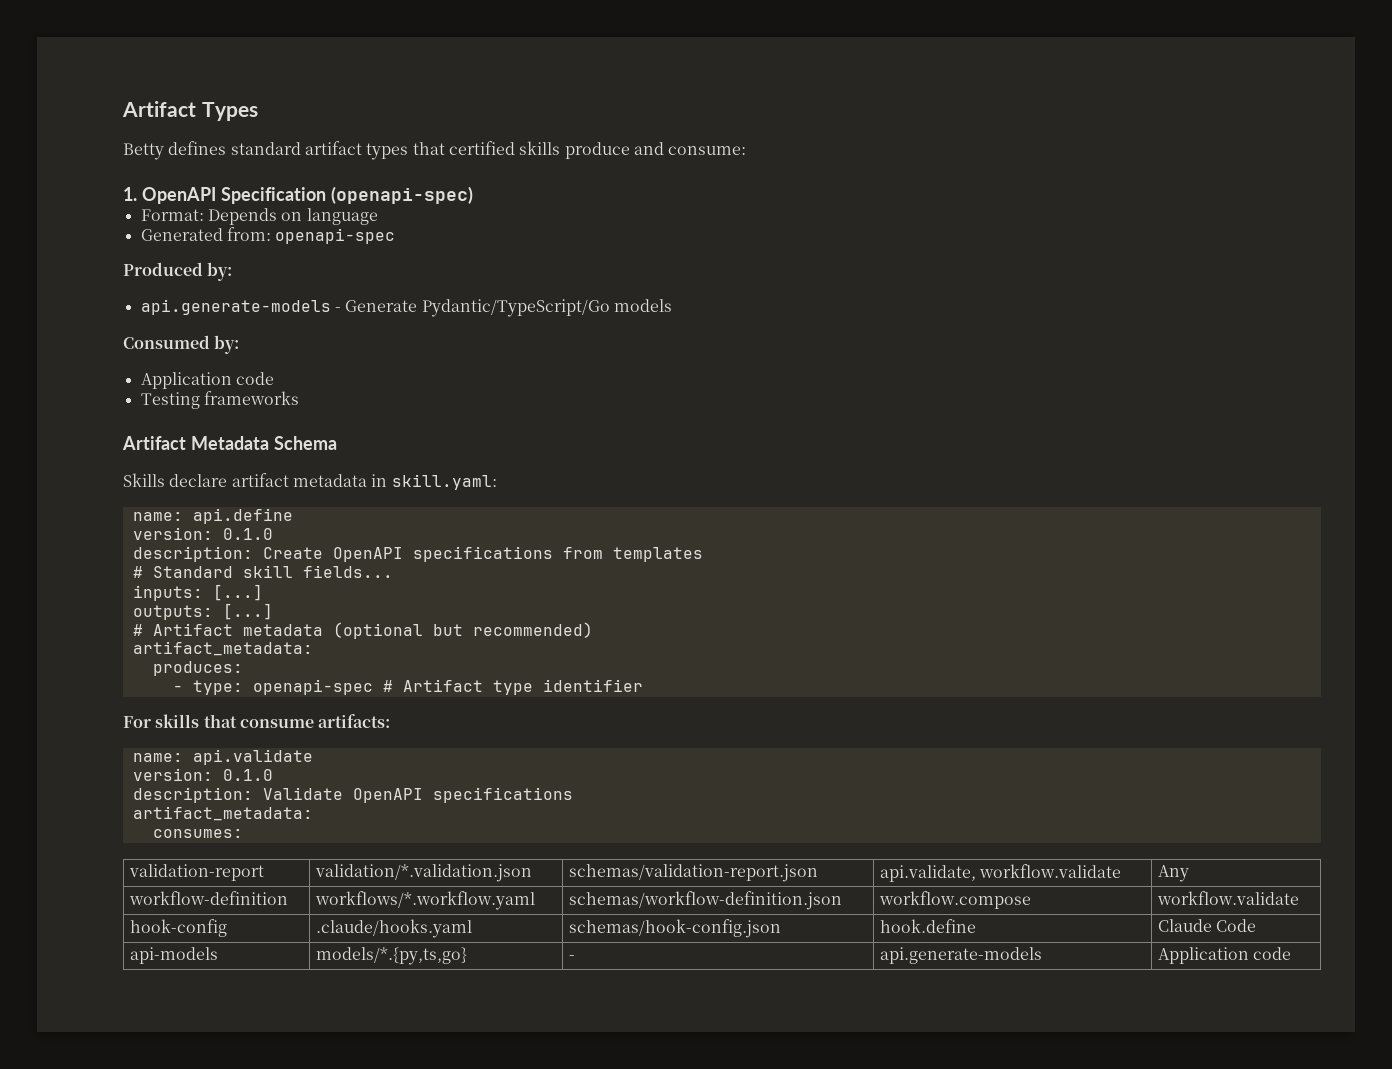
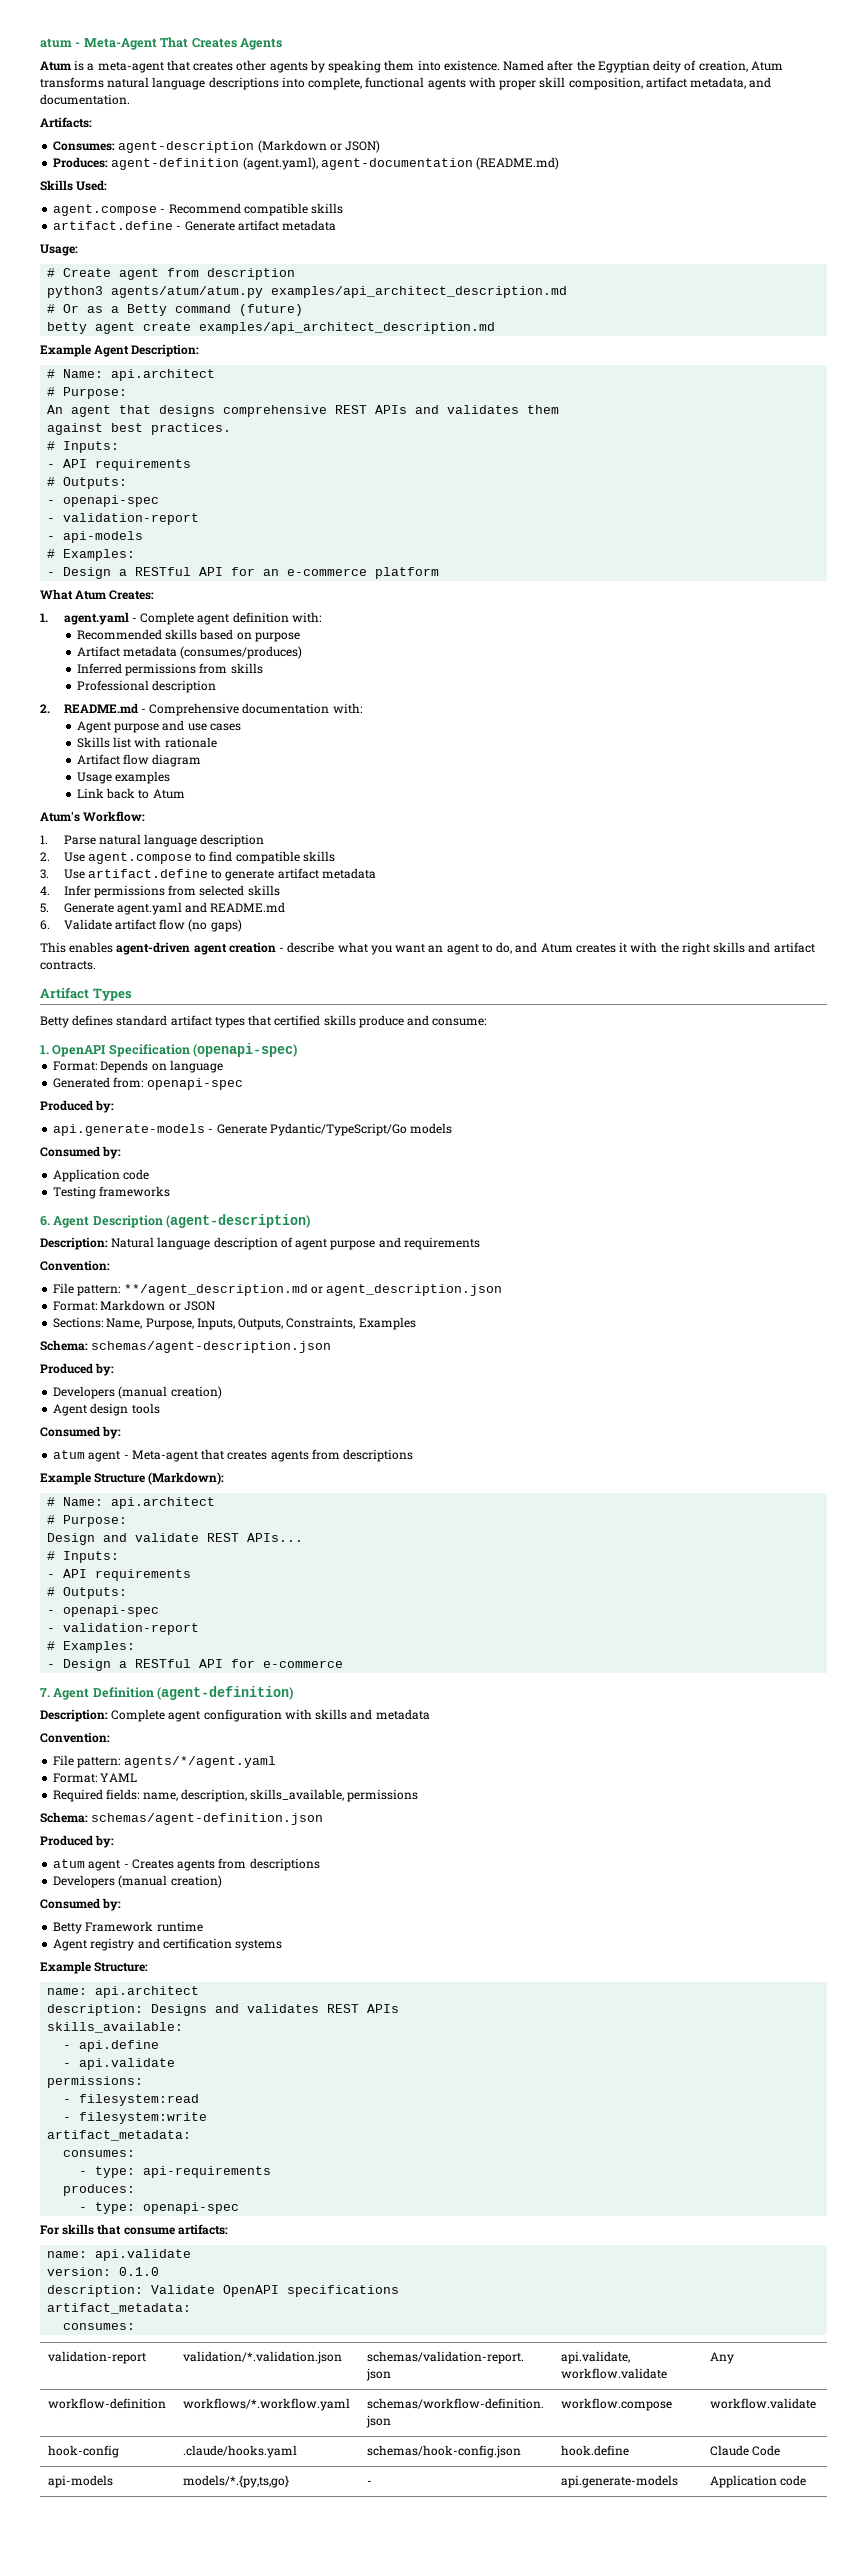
(122, 109) none -> [40,37,282,50] [40,60,783,73] [40,77,772,90] [40,94,130,105] [40,117,92,128] [53,140,381,153] [53,157,560,170] [40,180,108,191] [53,203,344,216] [53,220,337,231] [40,244,78,256] [47,268,296,280] [47,286,568,298] [47,304,304,316] [47,322,496,334] [40,344,200,357] [47,369,216,381] [47,387,128,399] [47,405,560,417] [47,423,232,435] [47,441,120,453] [47,459,192,471] [47,477,128,489] [47,495,160,507] [47,513,200,525] [47,531,144,543] [47,549,136,561] [47,567,440,579] [40,589,155,600] [40,612,321,625] [76,629,300,642] [76,646,303,659] [76,663,263,676] [76,680,217,693] [40,703,362,716] [76,720,241,733] [76,737,217,748] [76,754,202,767] [76,771,171,784] [76,788,185,799] [40,811,146,822] [40,834,265,847] [40,851,335,864] [40,868,376,881] [40,885,280,898] [40,902,286,915] [40,919,242,932] [40,942,815,955] [40,961,96,970] atum - Meta-Agent That Creates Agents // Atum is a meta-agent that creates other agents by speaking them into existence. Named after the Egyptian deity of creation, Atum transforms natural language descriptions into complete, functional agents with proper skill composition, artifact metadata, and documentation. // Artifacts: // Consumes: agent-description (Markdown or JSON) // Produces: agent-definition (agent.yaml), agent-documentation (README.md) // Skills Used: // agent.compose - Recommend compatible skills // artifact.define - Generate artifact metadata // Usage: // # Create agent from description // python3 agents/atum/atum.py examples/api_architect_description.md // # Or as a Betty command (future) // betty agent create examples/api_architect_description.md // Example Agent Description: // # Name: api.architect // # Purpose: // An agent that designs comprehensive REST APIs and validates them // against best practices. // # Inputs: // - API requirements // # Outputs: // - openapi-spec // - validation-report // - api-models // # Examples: // - Design a RESTful API for an e-commerce platform // What Atum Creates: // 1. agent.yaml - Complete agent definition with: // Recommended skills based on purpose // Artifact metadata (consumes/produces) // Inferred permissions from skills // Professional description // 2. README.md - Comprehensive documentation with: // Agent purpose and use cases // Skills list with rationale // Artifact flow diagram // Usage examples // Link back to Atum // Atum's Workflow: // 1. Parse natural language description // 2. Use agent.compose to find compatible skills // 3. Use artifact.define to generate artifact metadata // 4. Infer permissions from selected skills // 5. Generate agent.yaml and README.md // 6. Validate artifact flow (no gaps) // This enables agent-driven agent creation - describe what you want an agent to do, and Atum creates it with the right skills and artifact contracts. //
[122,436,337,450] [123,473,497,490] [132,508,293,524] [132,527,273,540] [132,546,703,562] [132,565,393,578] [132,584,263,601] [132,603,273,620] [132,622,593,639] [132,641,313,656] Artifact Metadata Schema // Skills declare artifact metadata in skill.yaml: // name: api.define // version: 0.1.0 // description: Create OpenAPI specifications from templates // # Standard skill fields... // inputs: [...] // outputs: [...] // # Artifact metadata (optional but recommended) // artifact_metadata: -> [40,1214,311,1228] [40,1237,480,1250] [40,1260,110,1271] [53,1283,503,1296] [53,1300,215,1311] [53,1317,416,1330] [40,1340,332,1353] [40,1363,115,1376] [53,1386,222,1399] [53,1403,160,1416] [40,1426,122,1439] [53,1449,414,1462] [40,1472,225,1485] [47,1497,216,1509] [47,1515,128,1527] [47,1533,304,1545] [47,1551,120,1563] [47,1569,192,1581] [47,1587,128,1599] [47,1605,160,1617] [47,1623,200,1635] [47,1641,136,1653] [47,1659,344,1671] [40,1686,294,1700] [40,1709,430,1722] [40,1732,110,1743] [53,1755,276,1768] [53,1773,138,1783] [53,1789,419,1802] [40,1812,324,1825] [40,1835,115,1848] [53,1858,320,1871] [53,1875,222,1888] [40,1898,122,1911] [53,1921,203,1934] [53,1938,283,1951] [40,1961,149,1974] [47,1986,200,1998] [47,2004,400,2016] [47,2022,184,2033] [63,2040,160,2052] [63,2058,176,2070] [47,2076,144,2088] [63,2094,200,2106] [63,2112,208,2124] [47,2130,192,2141] [63,2150,136,2157] [79,2166,272,2178] 6. Agent Description (agent-description) // Description: Natural language description of agent purpose and requirements // Convention: // File pattern: **/agent_description.md or agent_description.json // Format: Markdown or JSON // Sections: Name, Purpose, Inputs, Outputs, Constraints, Examples // Schema: schemas/agent-description.json // Produced by: // Developers (manual creation) // Agent design tools // Consumed by: // atum agent - Meta-agent that creates agents from descriptions // Example Structure (Markdown): // # Name: api.architect // # Purpose: // Design and validate REST APIs... // # Inputs: // - API requirements // # Outputs: // - openapi-spec // - validation-report // # Examples: // - Design a RESTful API for e-commerce // 7. Agent Definition (agent-definition) // Description: Complete agent configuration with skills and metadata // Convention: // File pattern: agents/*/agent.yaml // Format: YAML // Required fields: name, description, skills_available, permissions // Schema: schemas/agent-definition.json // Produced by: // atum agent - Creates agents from descriptions // Developers (manual creation) // Consumed by: // Betty Framework runtime // Agent registry and certification systems // Example Structure: // name: api.architect // description: Designs and validates REST APIs // skills_available: // - api.define // - api.validate // permissions: // - filesystem:read // - filesystem:write // artifact_metadata: // consumes: // - type: api-requirements
[382,679,643,695] # Artifact type identifier -> (240, 2208) none

